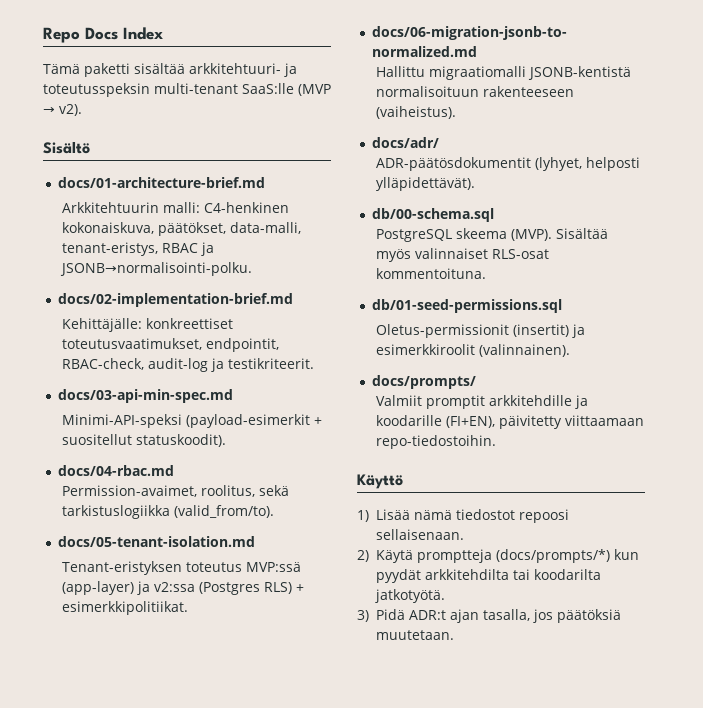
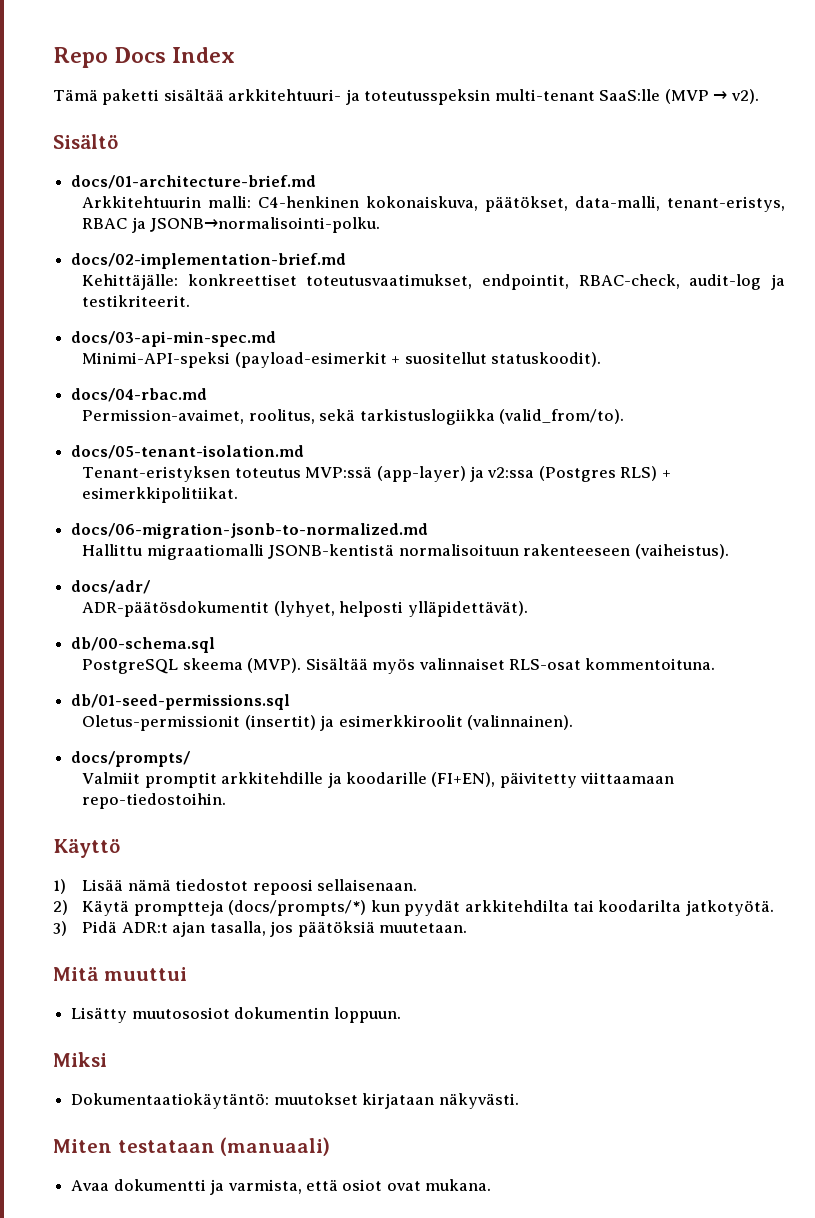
(455, 635) none -> [53,967,187,981] [71,1007,401,1023] [53,1052,107,1067] [71,1093,519,1109] [53,1137,331,1156] [71,1179,492,1195] // Mitä muuttui // Lisätty muutososiot dokumentin loppuun. // Miksi // Dokumentaatiokäytäntö: muutokset kirjataan näkyvästi. // Miten testataan (manuaali) // Avaa dokumentti ja varmista, että osiot ovat mukana.

